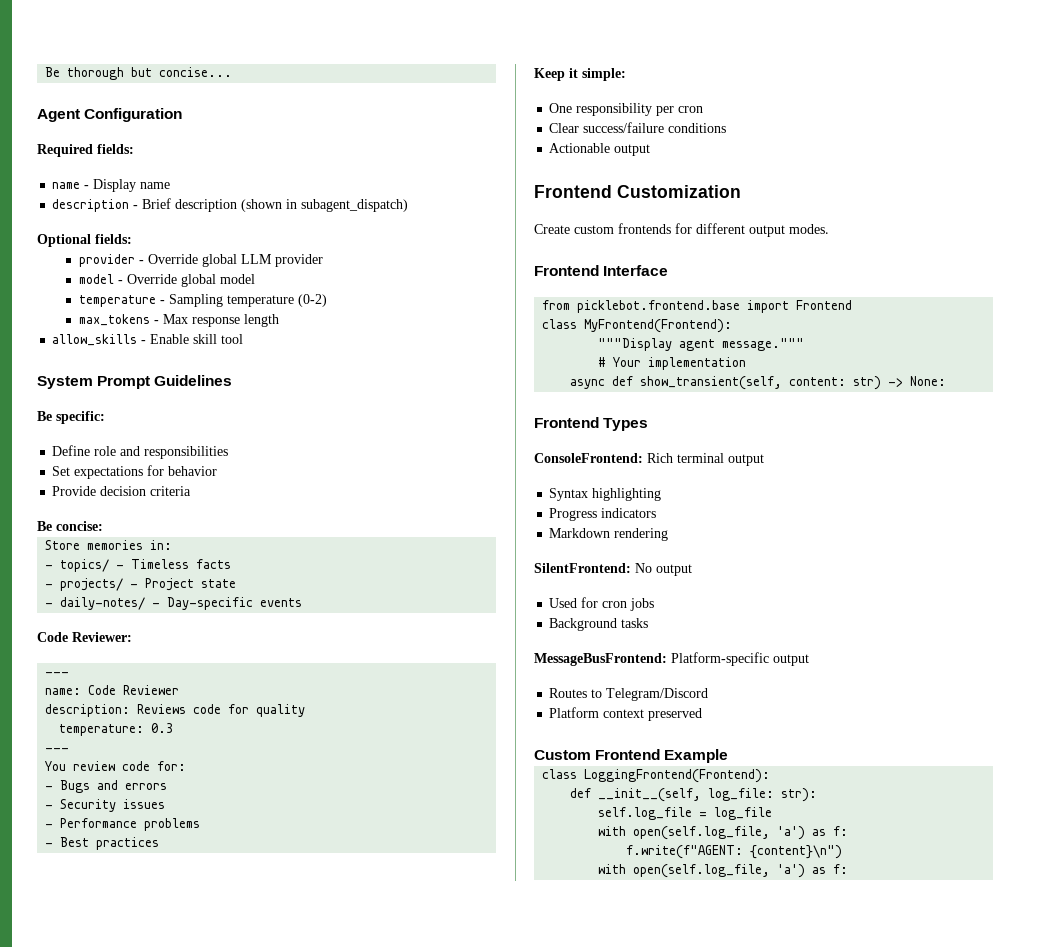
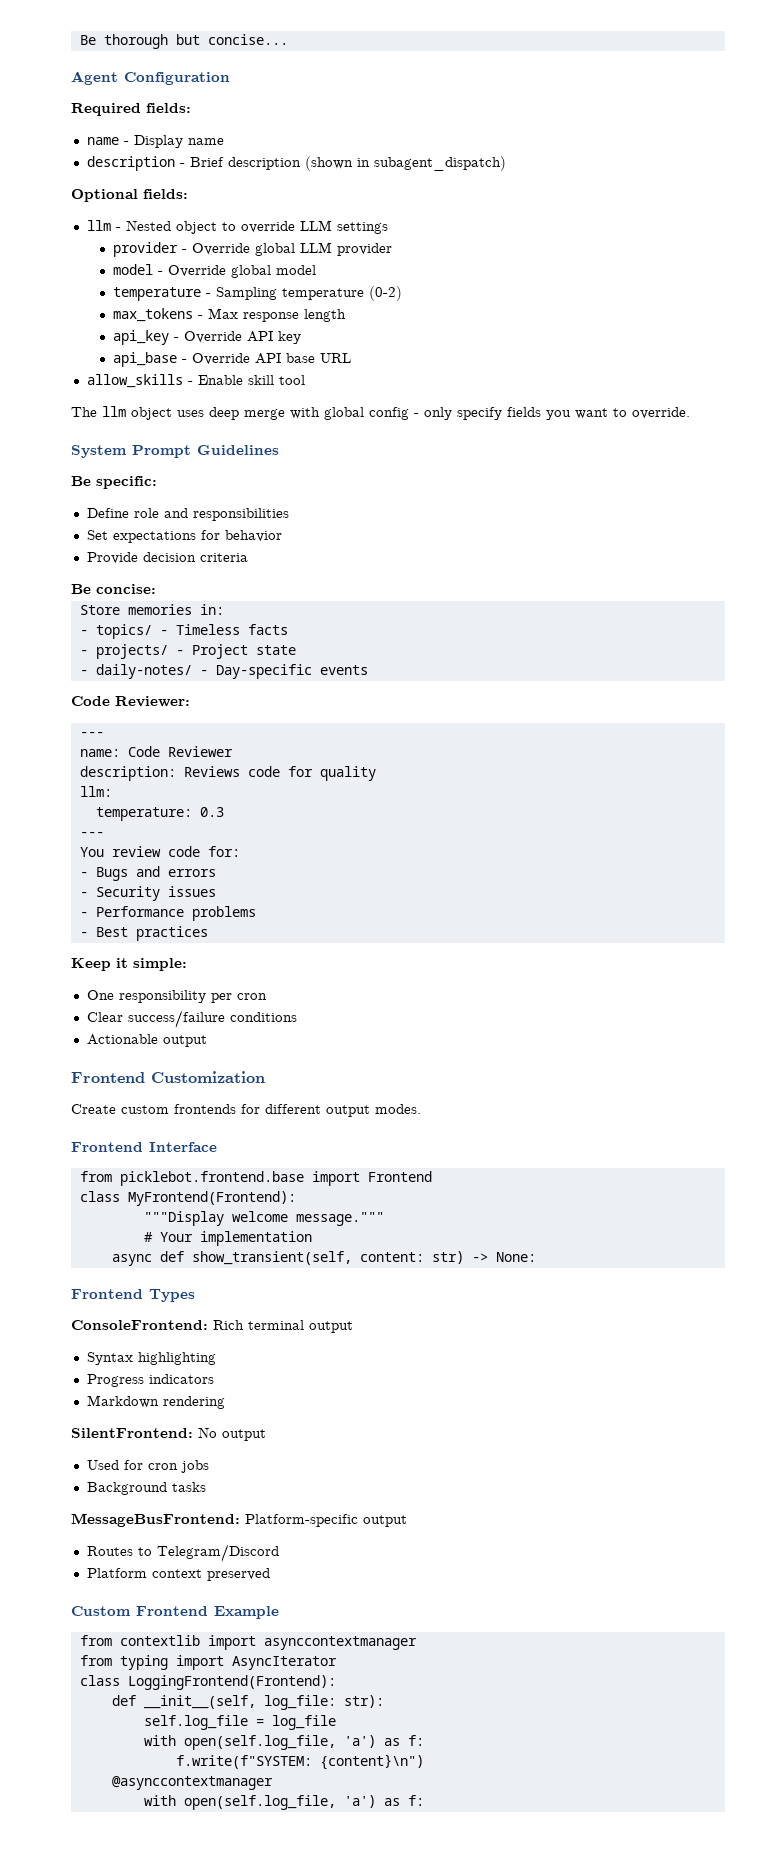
(132, 239) none -> [86,220,388,234] // llm - Nested object to override LLM settings
(279, 320) none -> [113,330,302,345] [113,352,352,367] // api_key - Override API key // api_base - Override API base URL
(244, 339) none -> [71,406,690,420] // The llm object uses deep merge with global config - only specify fields you want to override.
(306, 710) none -> [79,786,112,797] // llm:
[679,339,716,351] agent -> [231,1211,288,1222] welcome
(729, 756) none -> [79,1635,417,1650] [79,1655,337,1670] // from contextlib import asynccontextmanager // from typing import AsyncIterator
[626,845,744,859] f.write(f"AGENT: -> [175,1755,312,1769] f.write(f"SYSTEM:
(843, 852) none -> [111,1776,273,1790] // @asynccontextmanager

